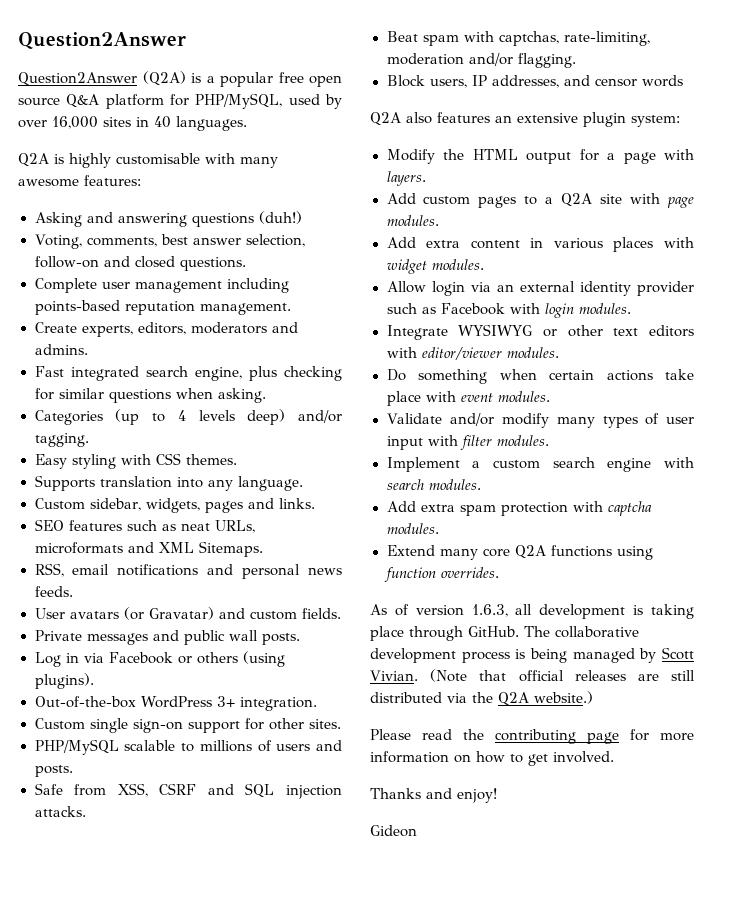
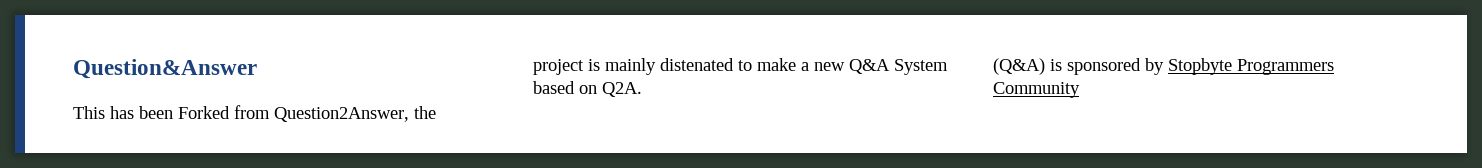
[18,32,186,50] [18,71,342,87] [18,93,342,109] [18,116,247,131] [18,153,278,168] [18,175,141,187] [34,211,302,227] [34,234,306,249] [34,256,246,271] [34,278,289,293] [34,300,291,315] [34,322,298,337] [34,344,88,355] [34,366,342,381] [34,388,266,403] [34,409,342,425] [34,433,89,447] [34,453,237,469] [34,475,303,491] [34,498,315,513] [34,519,255,533] [34,541,263,557] [34,563,342,579] [34,586,73,597] [34,607,341,620] [34,630,300,645] [34,651,285,667] [34,673,94,689] [34,696,318,711] [34,718,341,733] [34,739,342,755] [34,765,73,777] [34,783,342,799] [34,806,86,817] [386,31,650,46] [386,53,576,68] [386,75,683,88] [370,112,680,127] [386,149,694,164] [386,171,426,186] [386,193,694,208] [386,215,439,226] [386,237,694,252] [386,259,484,274] [386,281,694,296] [386,303,631,318] [386,324,694,340] [386,347,559,360] [386,369,694,384] [386,391,550,406] [386,413,694,428] [386,435,549,450] [386,457,694,472] [386,479,481,490] [386,501,652,516] [386,523,439,534] [386,545,653,560] [383,567,499,582] [370,604,694,619] [370,626,639,641] [370,647,694,663] [370,669,695,682] [370,691,593,706] [370,729,694,744] [370,751,614,766] [370,788,497,803] [370,825,417,837] Question2Answer // Question2Answer (Q2A) is a popular free open source Q&A platform for PHP/MySQL, used by over 16,000 sites in 40 languages. // Q2A is highly customisable with many awesome features: // Asking and answering questions (duh!) // Voting, comments, best answer selection, follow-on and closed questions. // Complete user management including points-based reputation management. // Create experts, editors, moderators and admins. // Fast integrated search engine, plus checking for similar questions when asking. // Categories (up to 4 levels deep) and/or tagging. // Easy styling with CSS themes. // Supports translation into any language. // Custom sidebar, widgets, pages and links. // SEO features such as neat URLs, microformats and XML Sitemaps. // RSS, email notifications and personal news feeds. // User avatars (or Gravatar) and custom fields. // Private messages and public wall posts. // Log in via Facebook or others (using plugins). // Out-of-the-box WordPress 3+ integration. // Custom single sign-on support for other sites. // PHP/MySQL scalable to millions of users and posts. // Safe from XSS, CSRF and SQL injection attacks. // Beat spam with captchas, rate-limiting, moderation and/or flagging. // Block users, IP addresses, and censor words // Q2A also features an extensive plugin system: // Modify the HTML output for a page with layers. // Add custom pages to a Q2A site with page modules. // Add extra content in various places with widget modules. // Allow login via an external identity provider such as Facebook with login modules. // Integrate WYSIWYG or other text editors with editor/viewer modules. // Do something when certain actions take place with event modules. // Validate and/or modify many types of user input with filter modules. // Implement a custom search engine with search modules. // Add extra spam protection with captcha modules. // Extend many core Q2A functions using function overrides. // As of version 1.6.3, all development is taking place through GitHub. The collaborative development process is being managed by Scott Vivian. (Note that official releases are still distributed via the Q2A website.) // Please read the contributing page for more information on how to get involved. // Thanks and enjoy! // Gideon -> [73,59,257,79] [73,105,436,122] [533,58,948,75] [533,81,642,97] [993,58,1334,75] [993,82,1080,98] Question&Answer // This has been Forked from Question2Answer, the project is mainly distenated to make a new Q&A System based on Q2A. // (Q&A) is sponsored by Stopbyte Programmers Community

